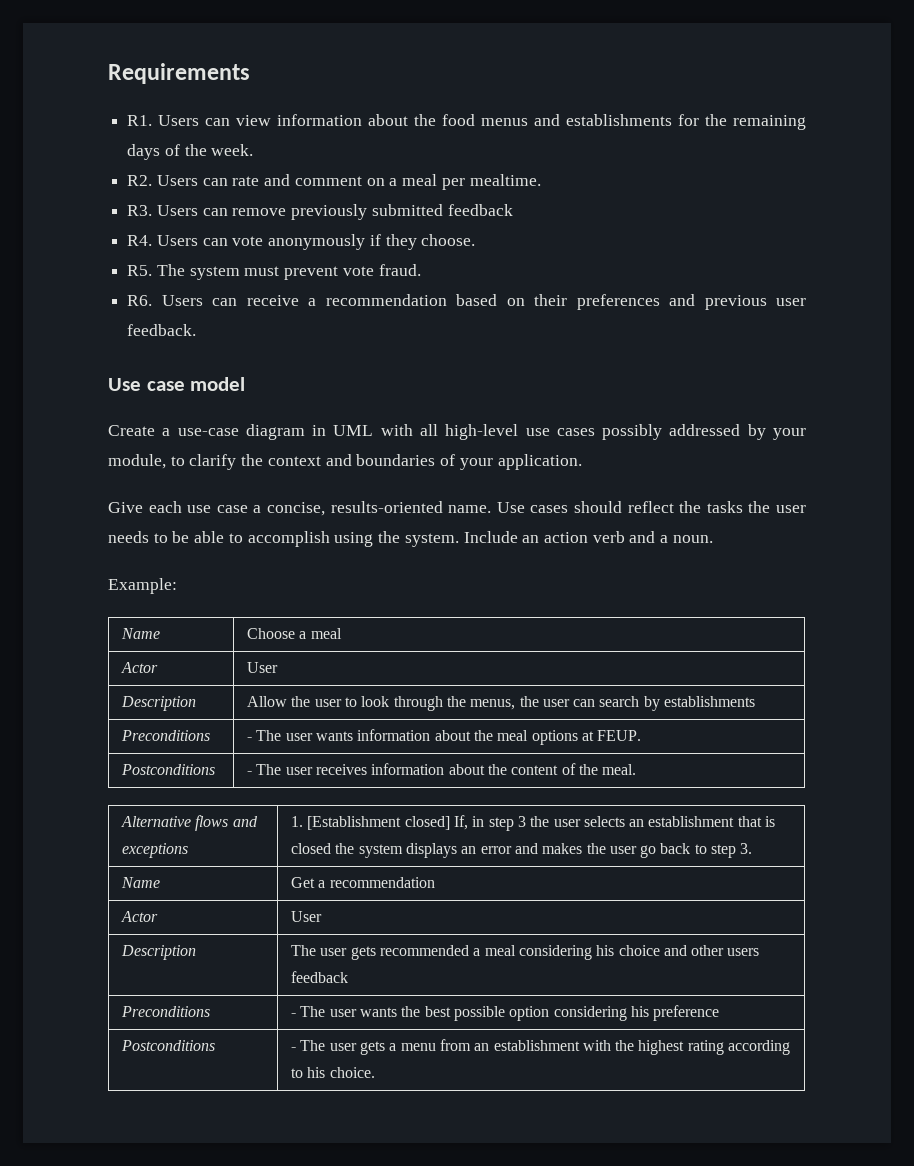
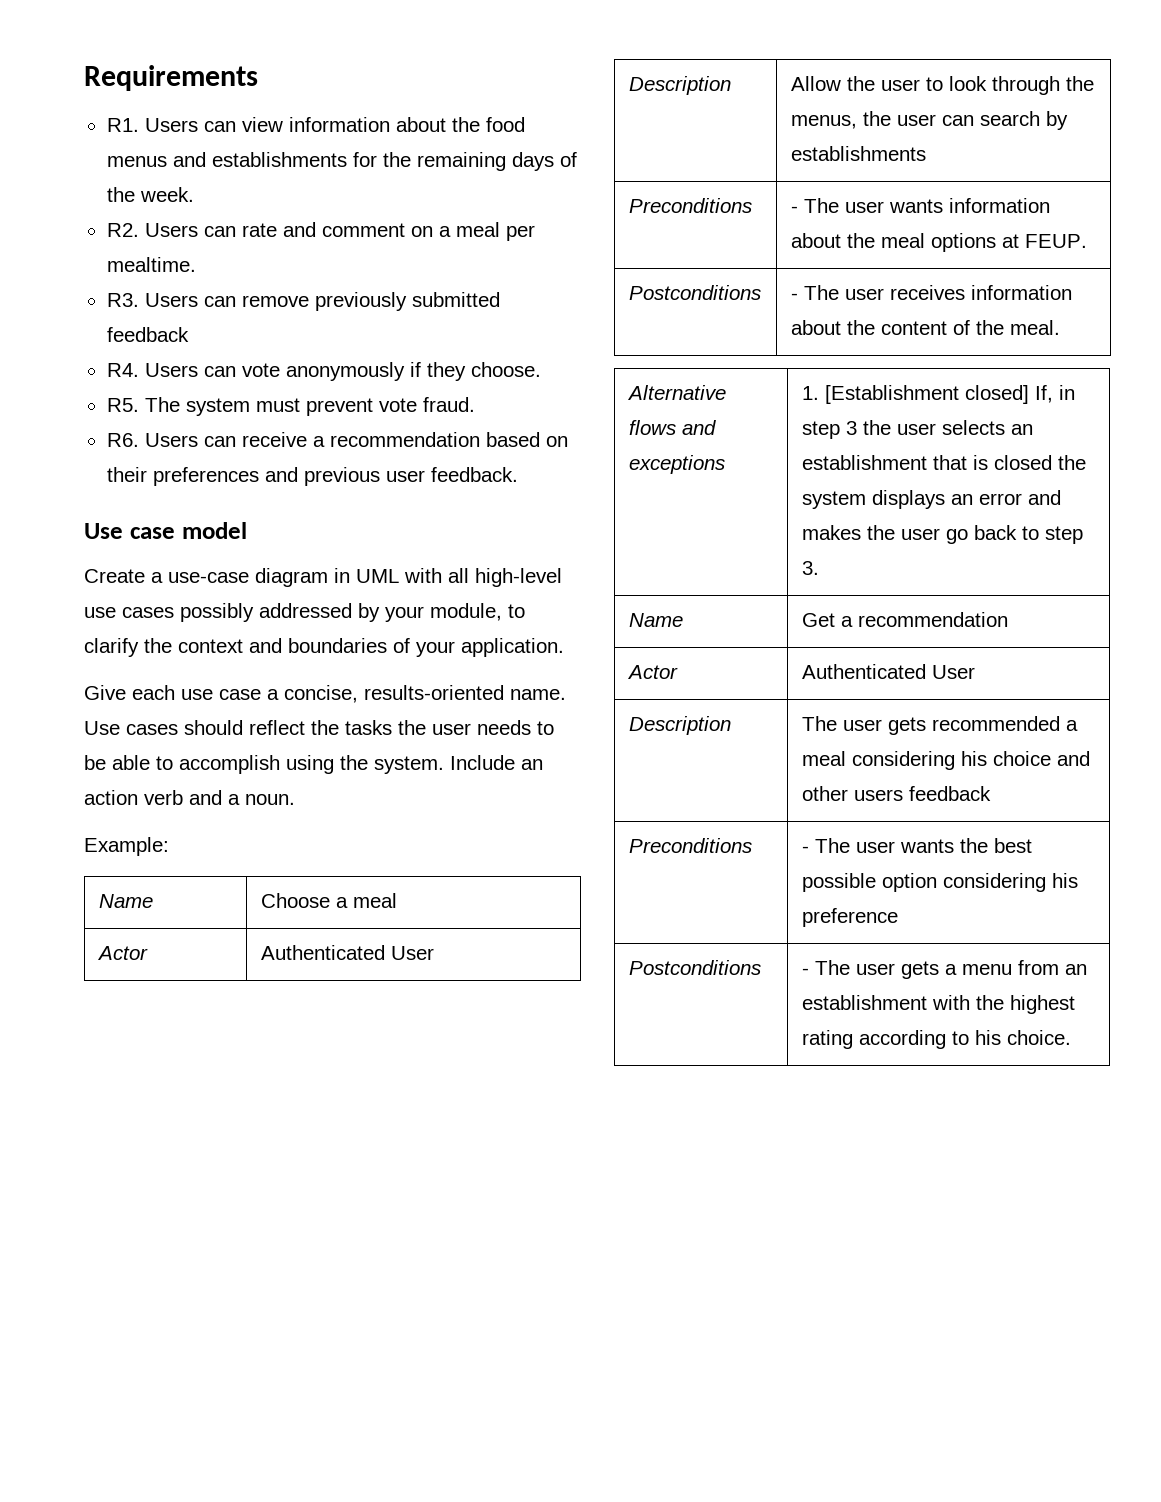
(158, 667) none -> [260,945,385,960] Authenticated
(158, 916) none -> [801,664,926,679] Authenticated

